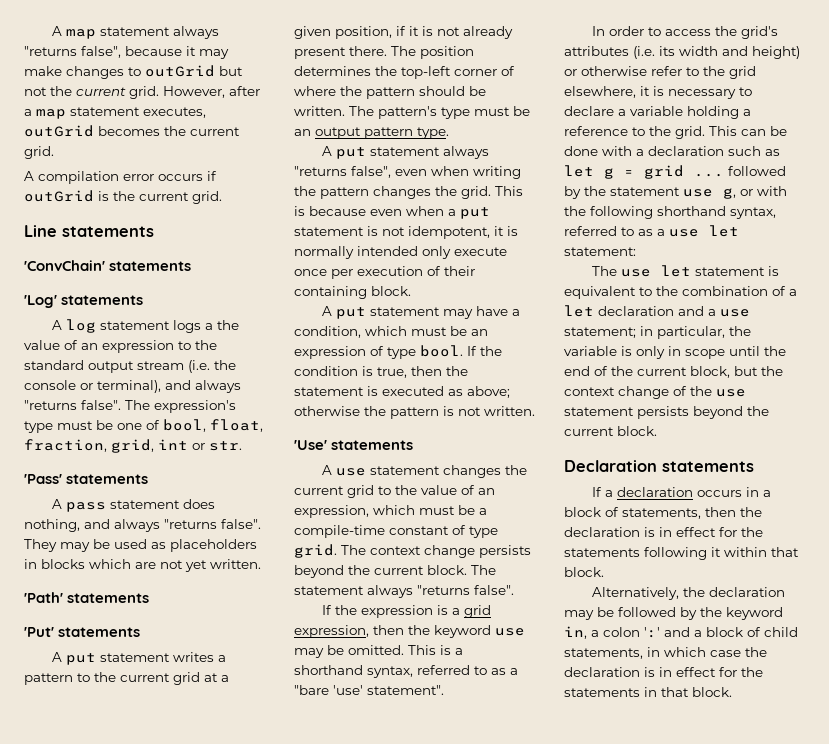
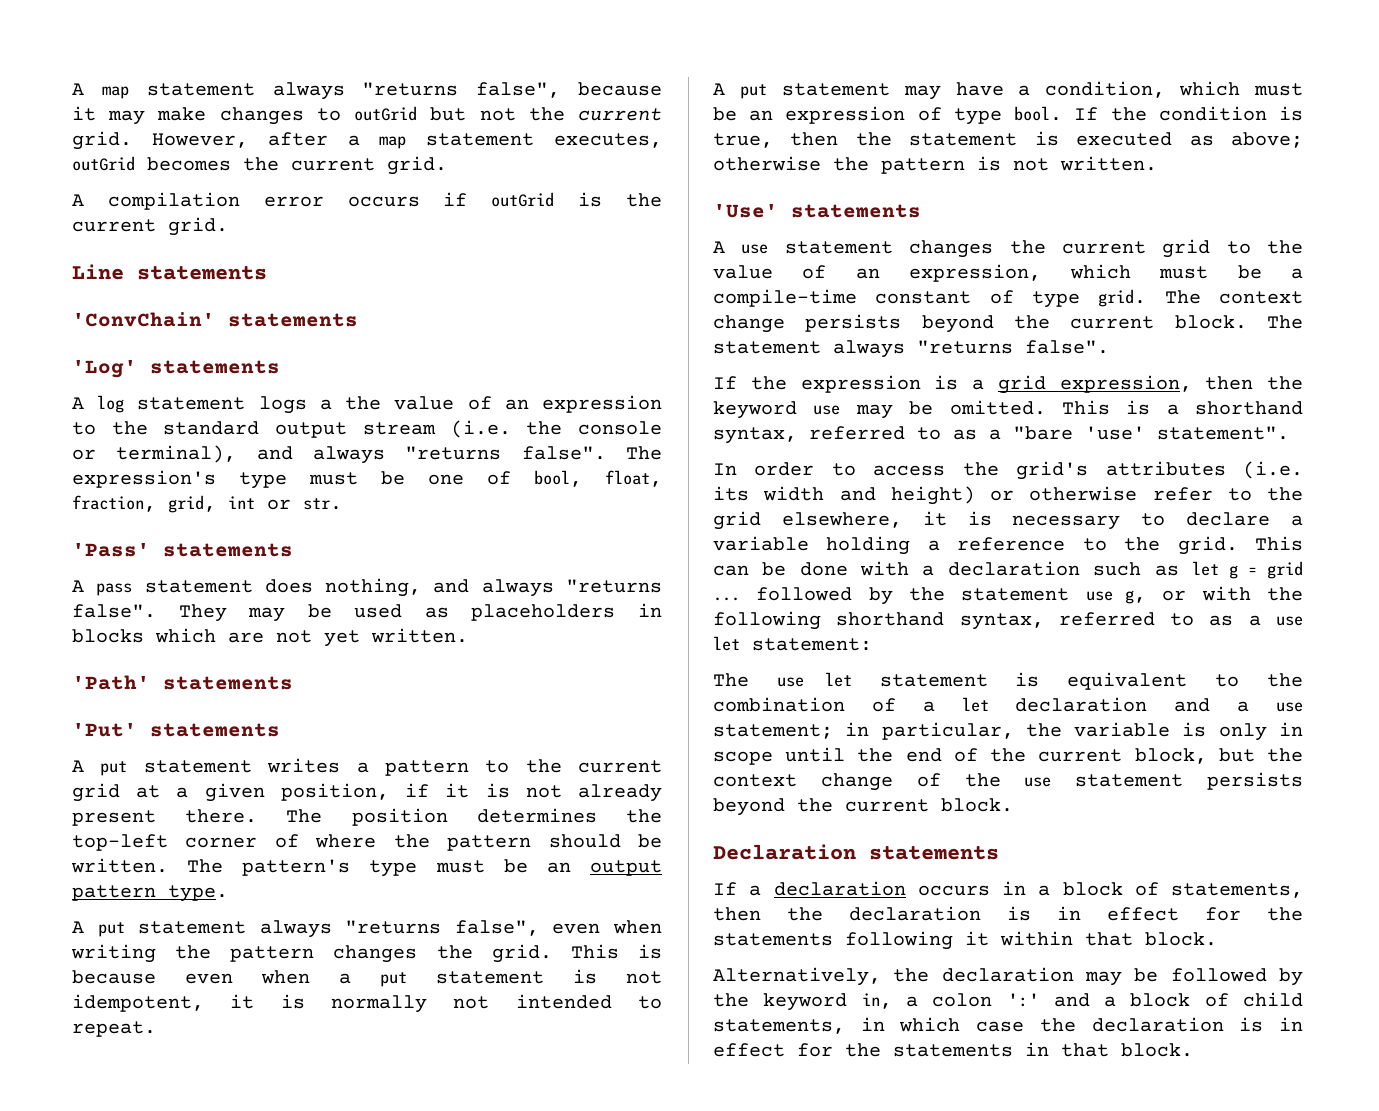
[357,246,507,259] [294,266,475,279] [294,286,411,299] intended only execute once per execution of their containing block. -> [453,994,662,1009] [72,1021,156,1037] not intended to repeat.

